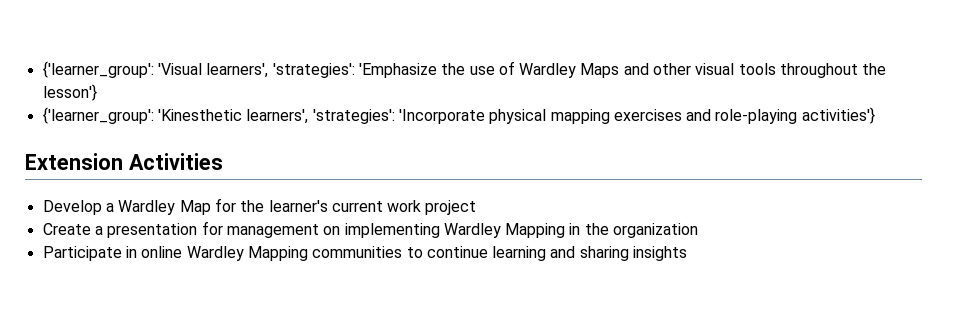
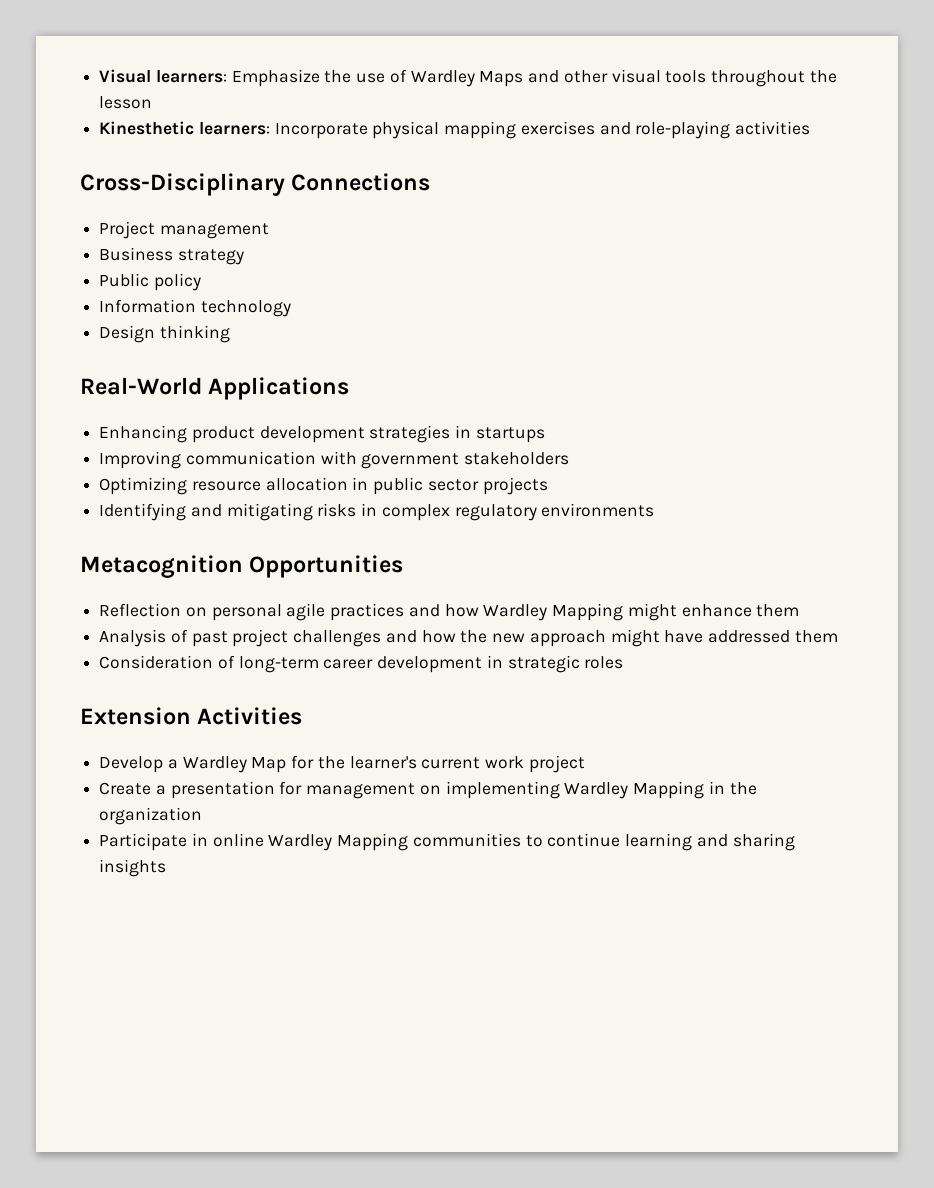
[42,61,437,78] {'learner_group': 'Visual learners', 'strategies': 'Emphasize -> [99,69,320,87] Visual learners: Emphasize
[42,84,97,101] [42,107,485,124] lesson'} // {'learner_group': 'Kinesthetic learners', 'strategies': 'Incorporate -> [99,96,153,109] [99,121,368,139] lesson // Kinesthetic learners: Incorporate
[801,107,875,124] activities'} -> [735,121,811,135] [80,173,431,196] [99,221,269,239] [99,247,244,265] [99,273,201,291] [99,299,291,317] [99,325,230,343] [80,377,350,400] [99,425,545,443] [99,451,570,469] [99,477,548,495] [99,503,655,521] [80,555,404,578] [99,603,800,621] [99,629,838,647] [99,655,624,673] activities // Cross-Disciplinary Connections // Project management // Business strategy // Public policy // Information technology // Design thinking // Real-World Applications // Enhancing product development strategies in startups // Improving communication with government stakeholders // Optimizing resource allocation in public sector projects // Identifying and mitigating risks in complex regulatory environments // Metacognition Opportunities // Reflection on personal agile practices and how Wardley Mapping might enhance them // Analysis of past project challenges and how the new approach might have addressed them // Consideration of long-term career development in strategic roles

